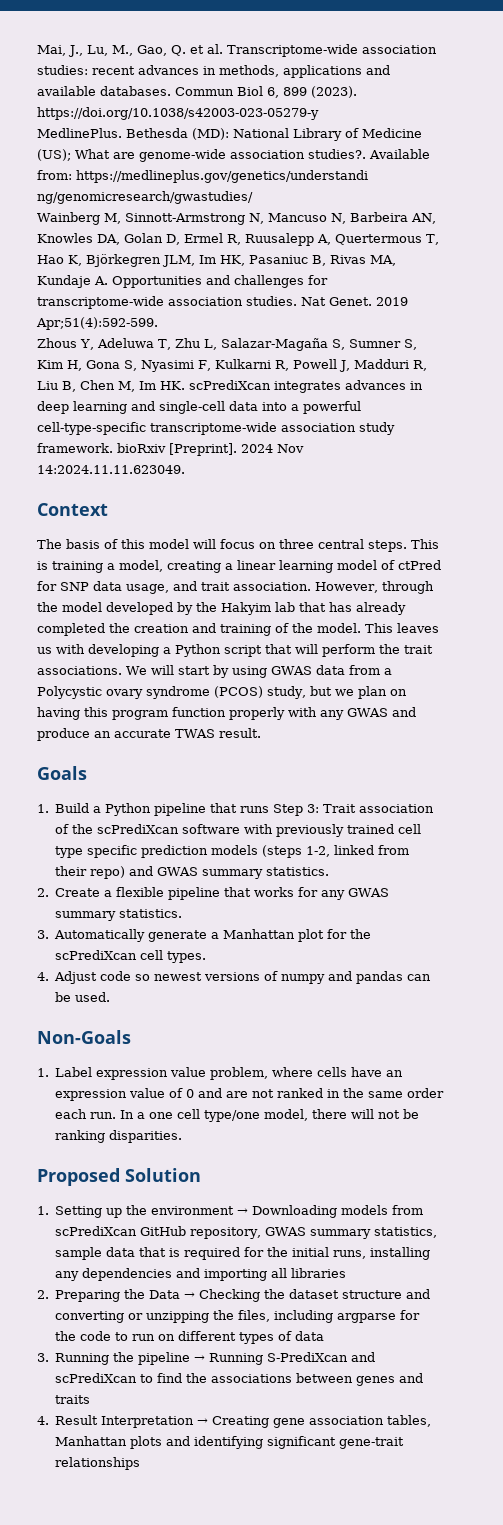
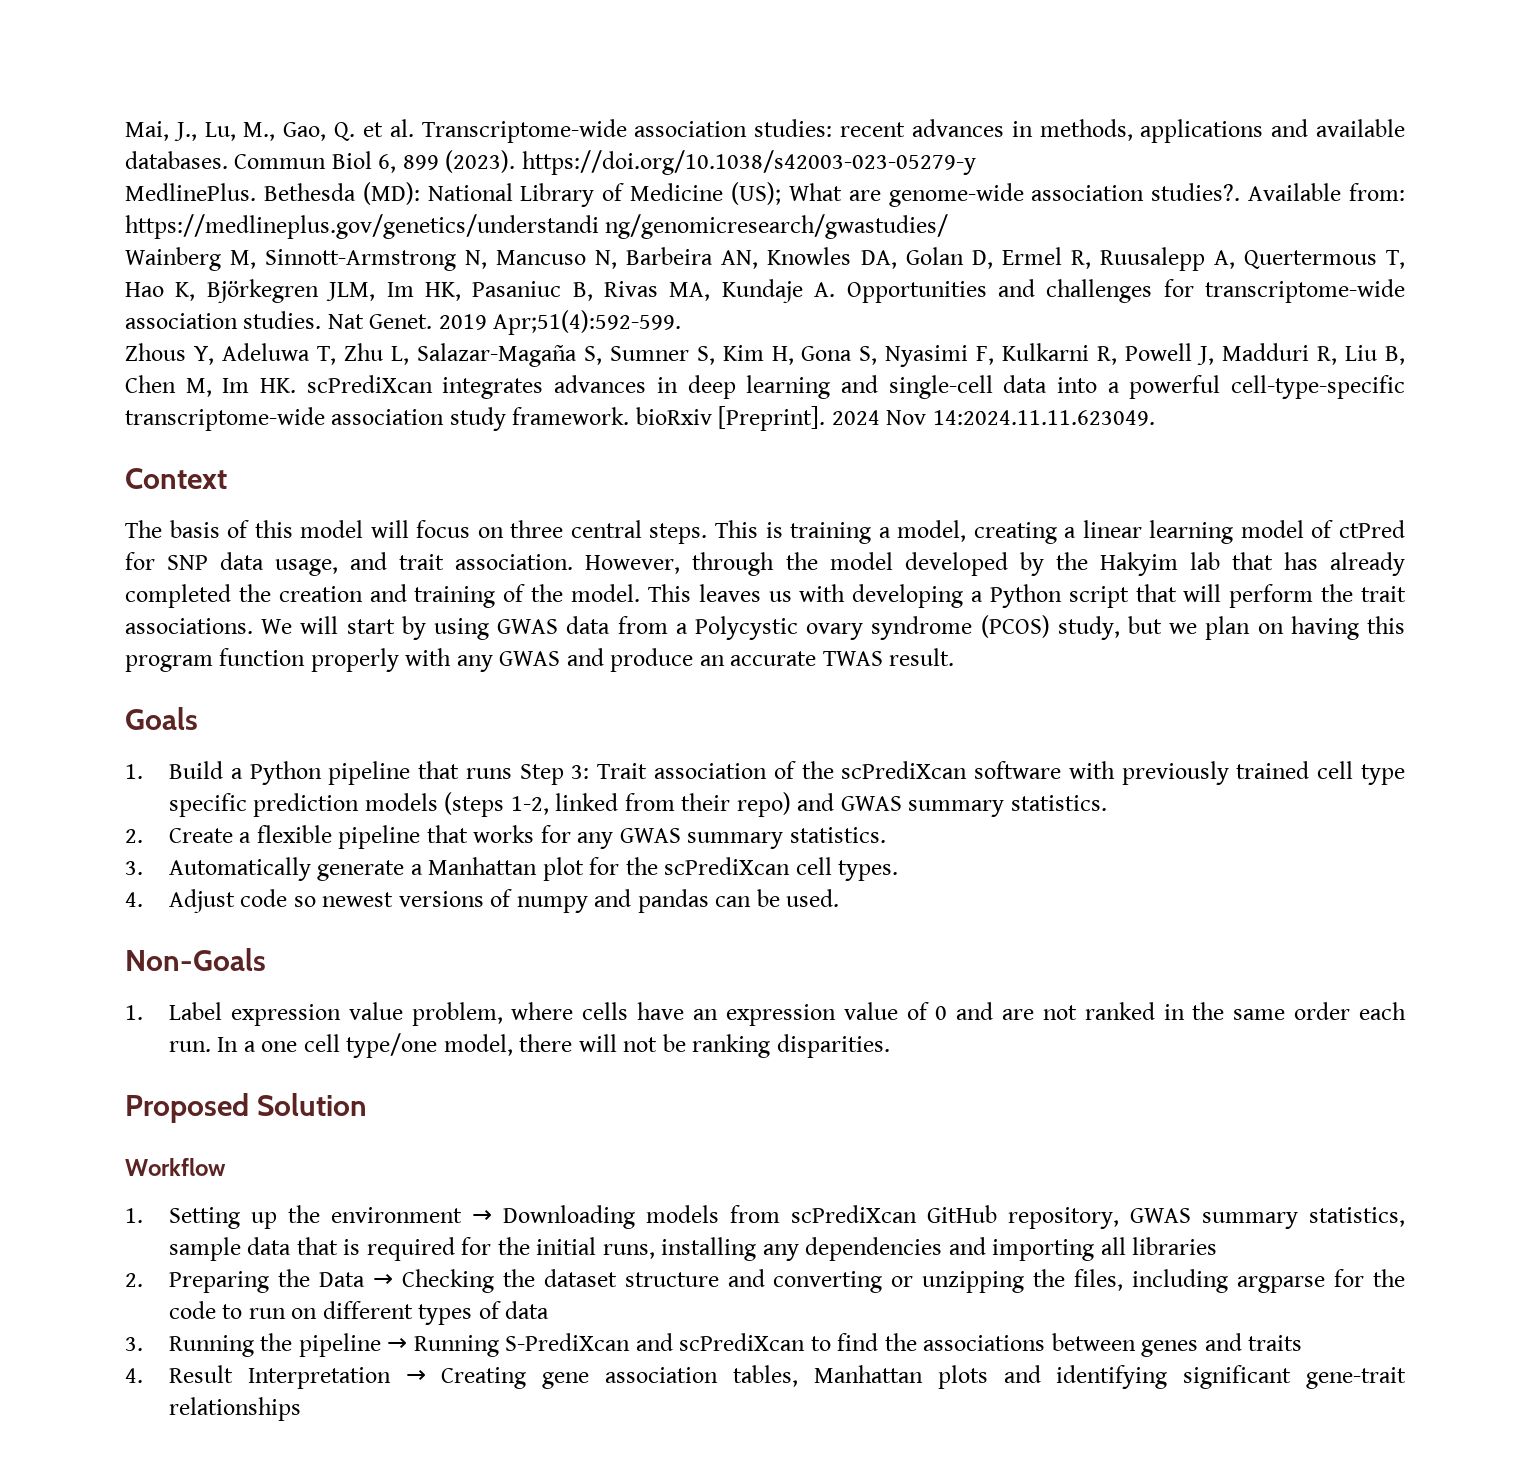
(201, 1175) none -> [125,1158,226,1176] // Workflow

